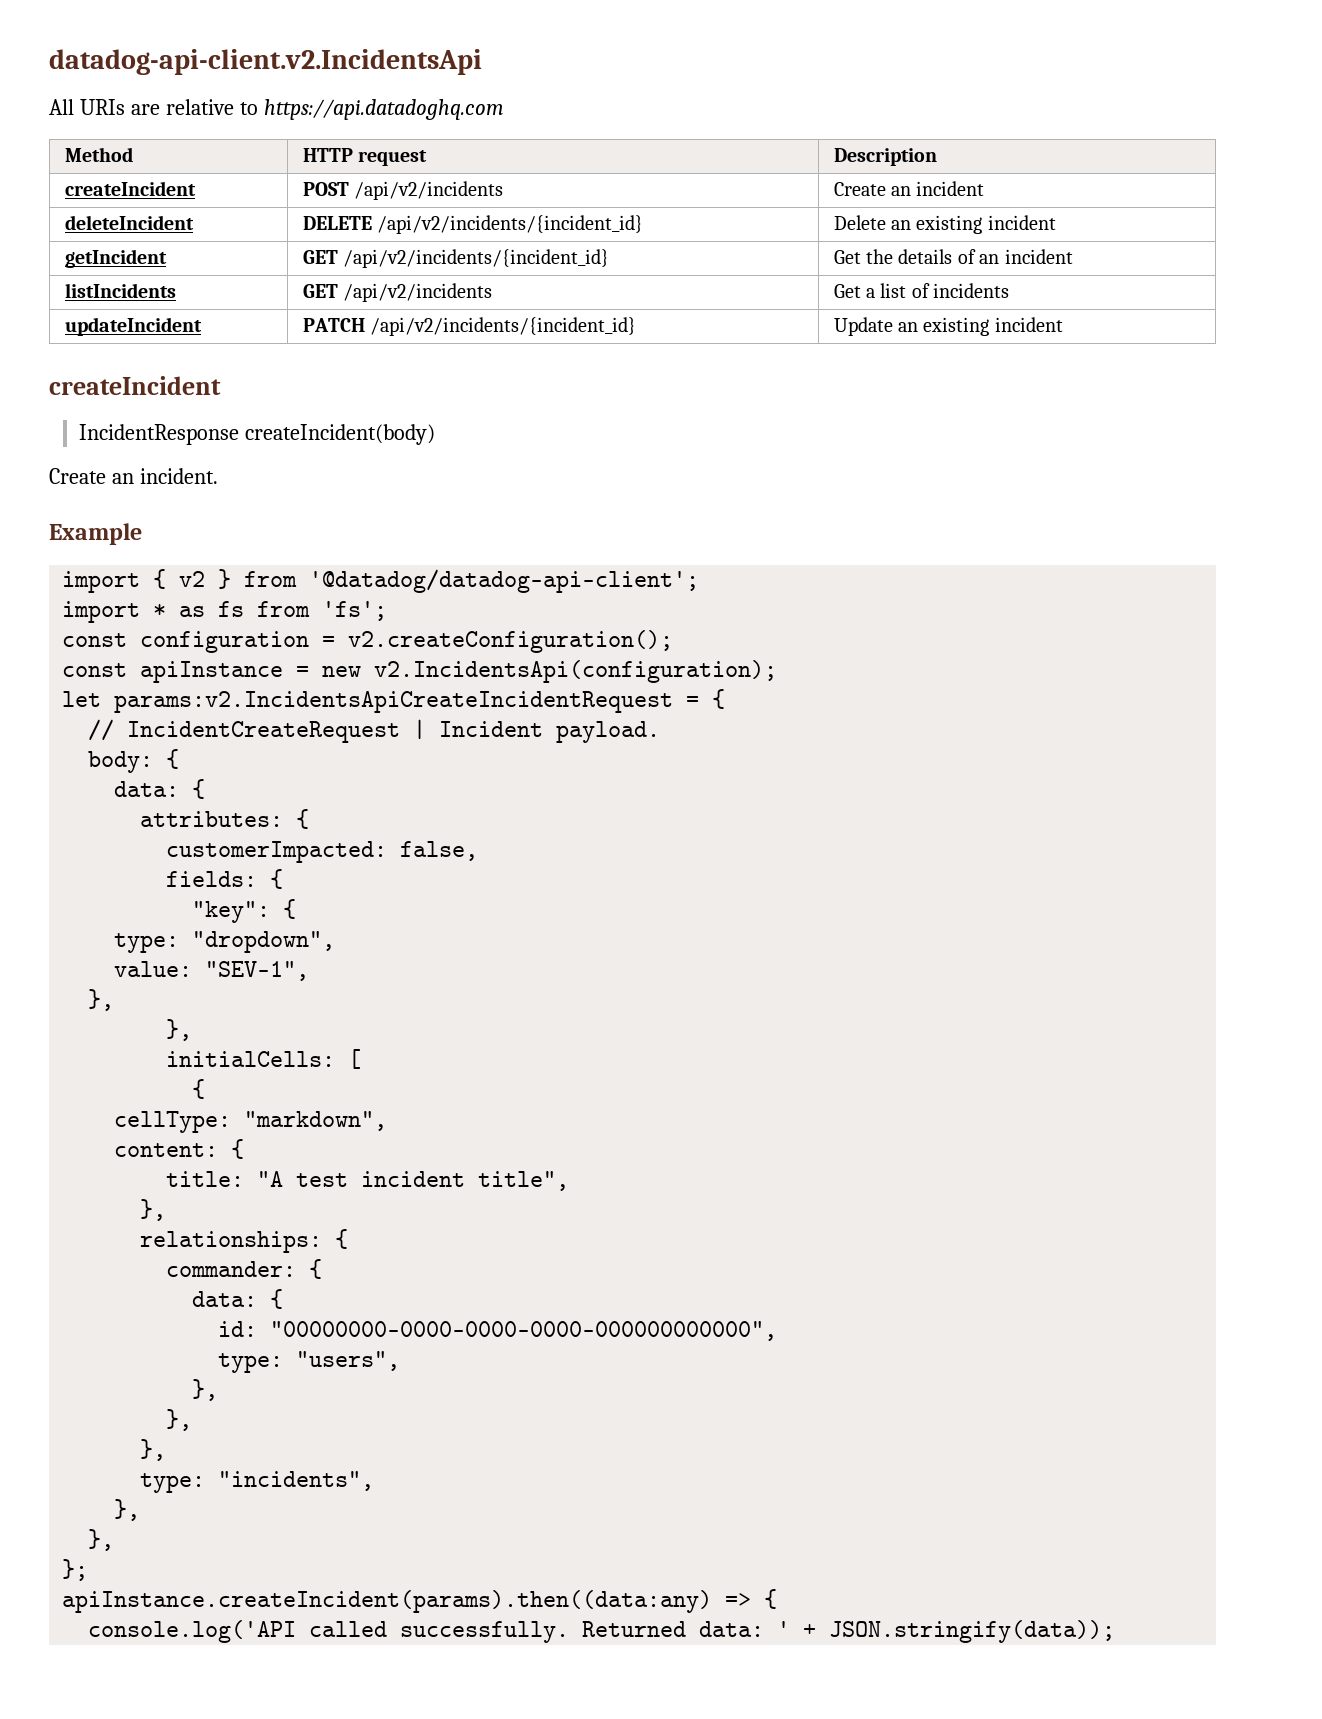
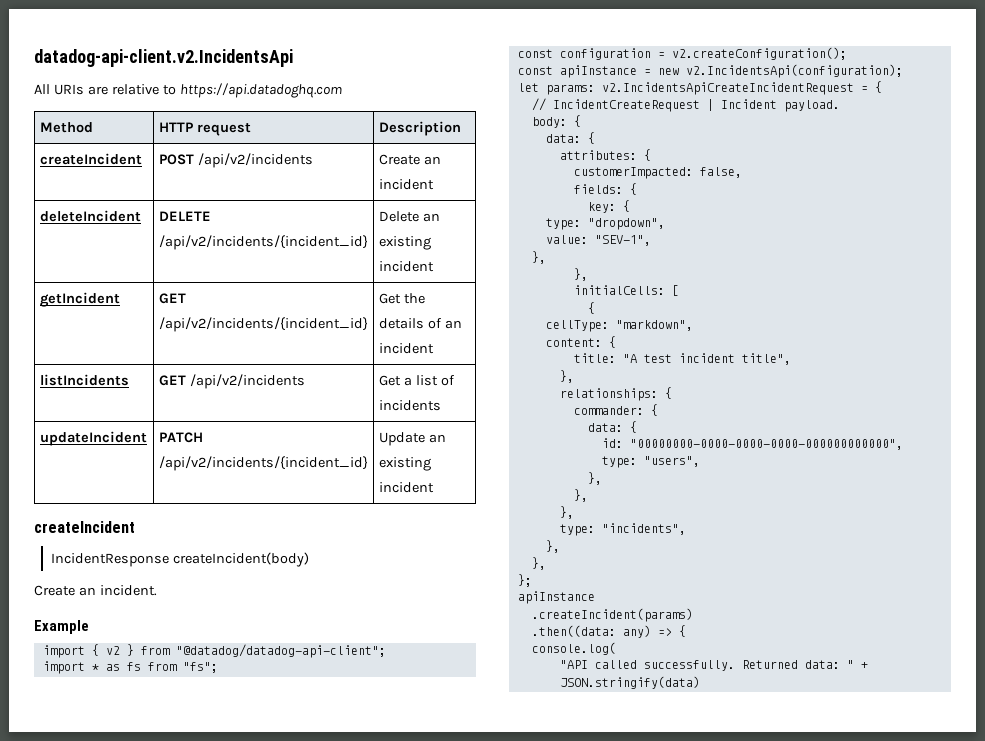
[309,569,700,593] '@datadog/datadog-api-client'; -> [175,644,386,658] "@datadog/datadog-api-client";
[322,601,388,621] 'fs'; -> [182,662,218,673] "fs";
[114,691,674,713] params:v2.IncidentsApiCreateIncidentRequest -> [545,82,854,95] params: v2.IncidentsApiCreateIncidentRequest
[192,901,271,923] "key": -> [587,202,616,213] key:
[62,1590,713,1613] apiInstance.createIncident(params).then((data:any) -> [517,591,595,604] [531,608,693,622] [531,625,651,638] apiInstance // .createIncident(params) // .then((data: any)
[88,1620,297,1643] console.log('API -> [531,642,616,655] [559,660,588,669] console.log( // "API
[777,1620,1116,1643] ' + JSON.stringify(data)); -> [846,660,868,669] [559,676,700,689] " + JSON.stringify(data)

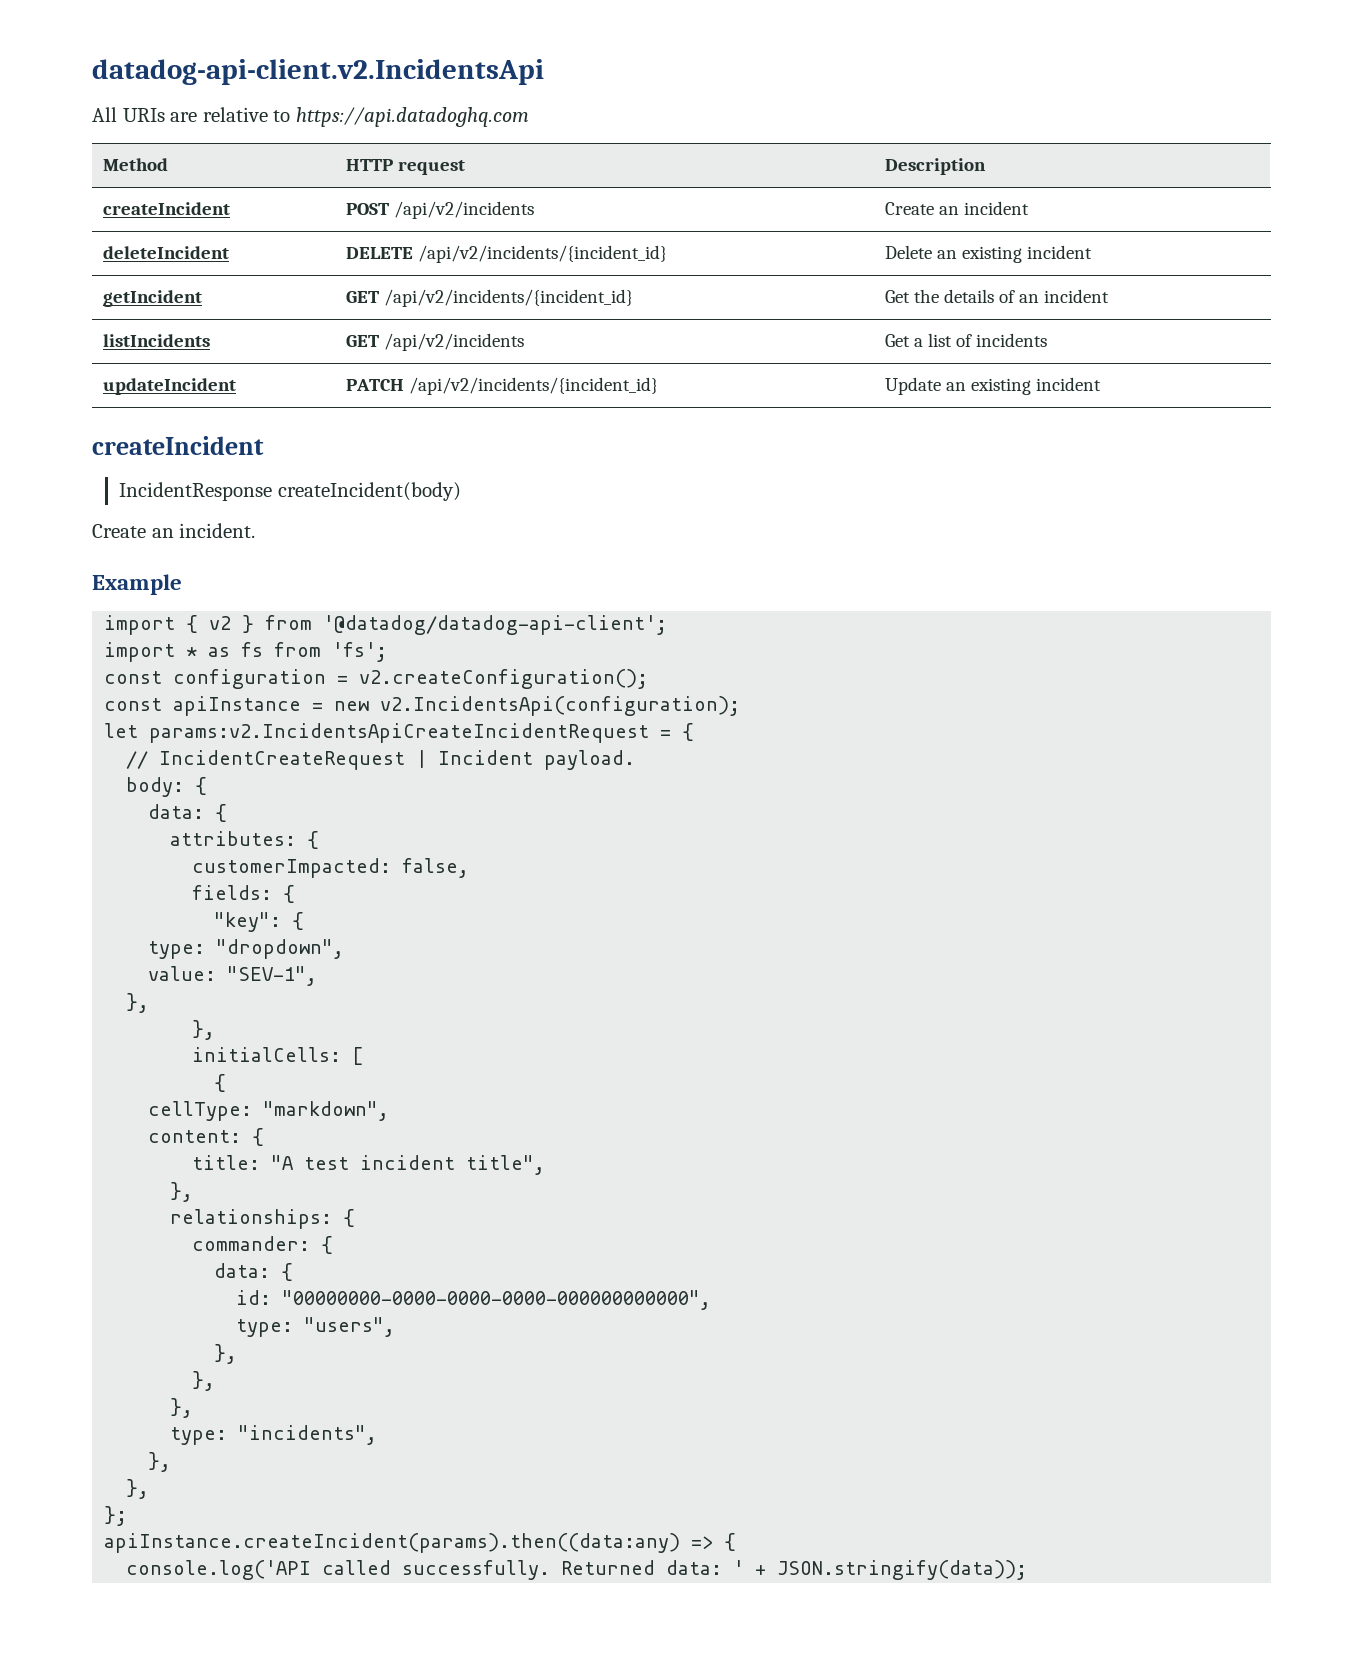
[175,644,386,658] "@datadog/datadog-api-client"; -> [323,615,668,635] '@datadog/datadog-api-client';
[182,662,218,673] "fs"; -> [332,642,388,662] 'fs';
[545,82,854,95] params: v2.IncidentsApiCreateIncidentRequest -> [149,723,650,743] params:v2.IncidentsApiCreateIncidentRequest
[587,202,616,213] key: -> [214,912,282,932] "key":
[517,591,595,604] [531,608,693,622] [531,625,651,638] apiInstance // .createIncident(params) // .then((data: any) -> [104,1533,681,1553] apiInstance.createIncident(params).then((data:any)
[531,642,616,655] [559,660,588,669] console.log( // "API -> [126,1560,312,1580] console.log('API
[846,660,868,669] [559,676,700,689] " + JSON.stringify(data) -> [733,1560,1028,1580] ' + JSON.stringify(data));

